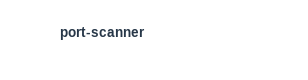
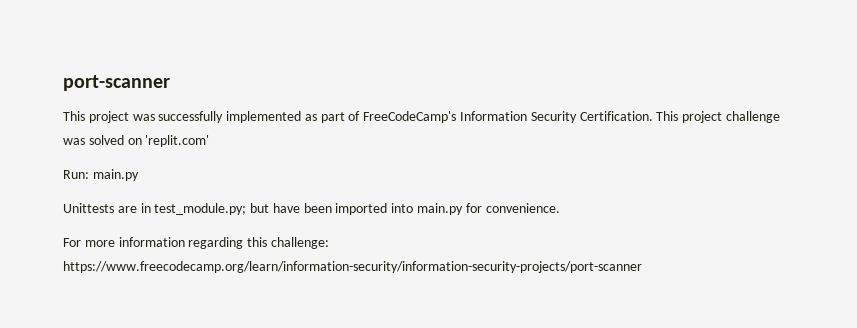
(145, 33) none -> [63,111,780,123] [63,135,210,147] [63,169,139,181] [63,203,560,215] [63,237,329,249] [63,261,642,273] // This project was successfully implemented as part of FreeCodeCamp's Information Security Certification. This project challenge was solved on 'replit.com' // Run: main.py // Unittests are in test_module.py; but have been imported into main.py for convenience. // For more information regarding this challenge: https://www.freecodecamp.org/learn/information-security/information-security-projects/port-scanner

